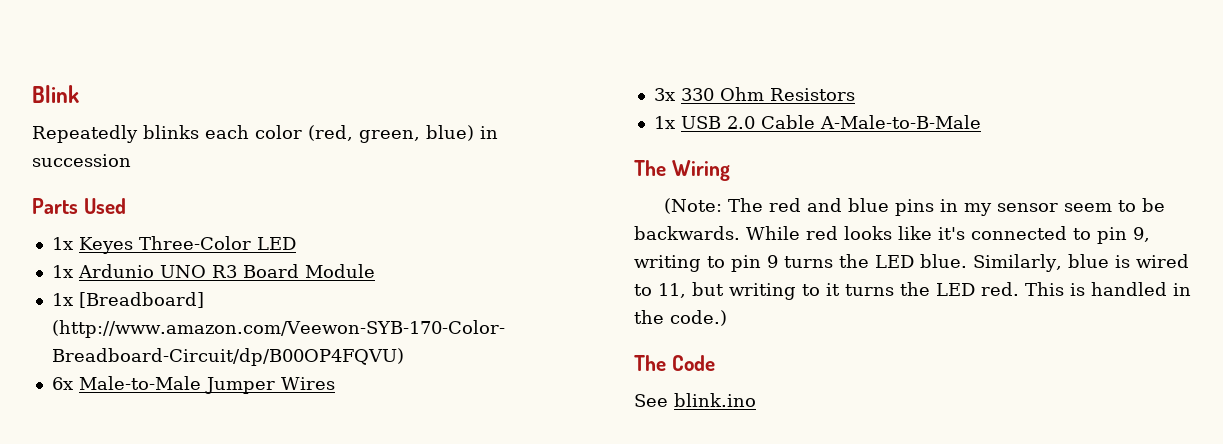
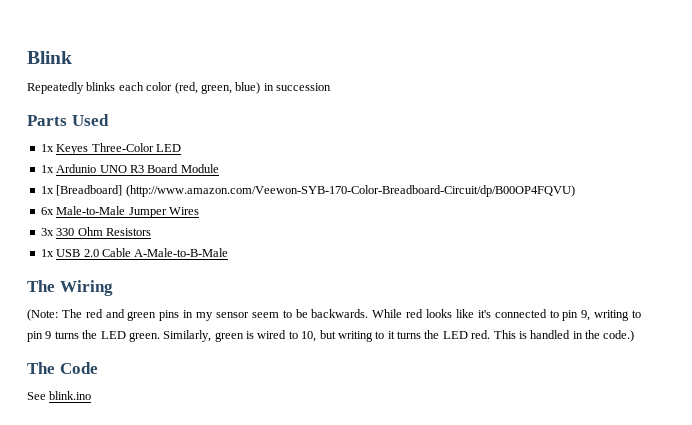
[848,198,890,212] blue -> [127,311,157,321] green
[920,254,1109,272] blue. Similarly, blue -> [128,330,244,342] green. Similarly, green
[658,283,686,298] 11, -> [301,331,317,342] 10,

